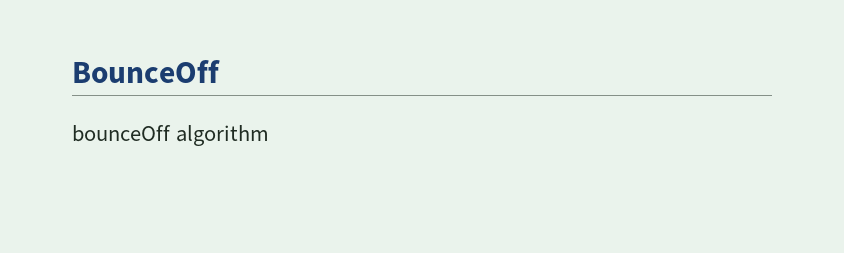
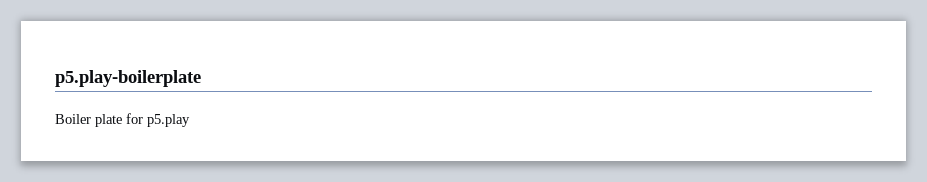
[72,60,220,83] [72,125,270,146] BounceOff // bounceOff algorithm -> [55,70,201,87] [55,113,190,127] p5.play-boilerplate // Boiler plate for p5.play

